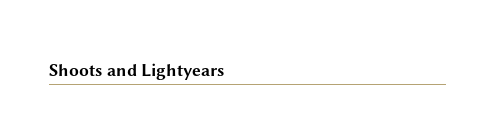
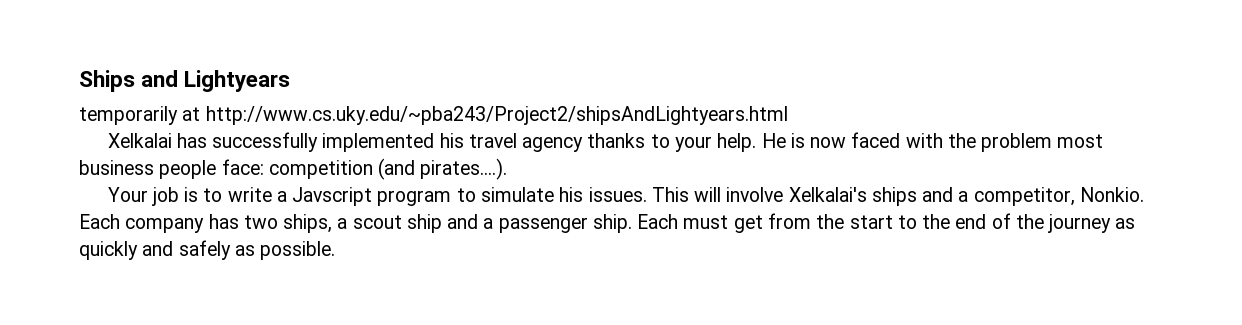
[49,64,102,76] Shoots -> [79,70,135,92] Ships
(225, 71) none -> [79,106,788,125] [107,132,1104,152] [79,158,508,180] [107,187,1144,206] [79,213,1136,233] [79,240,336,260] // temporarily at http://www.cs.uky.edu/~pba243/Project2/shipsAndLightyears.html // Xelkalai has successfully implemented his travel agency thanks to your help. He is now faced with the problem most business people face: competition (and pirates....). // Your job is to write a Javscript program to simulate his issues. This will involve Xelkalai's ships and a competitor, Nonkio. Each company has two ships, a scout ship and a passenger ship. Each must get from the start to the end of the journey as quickly and safely as possible.

